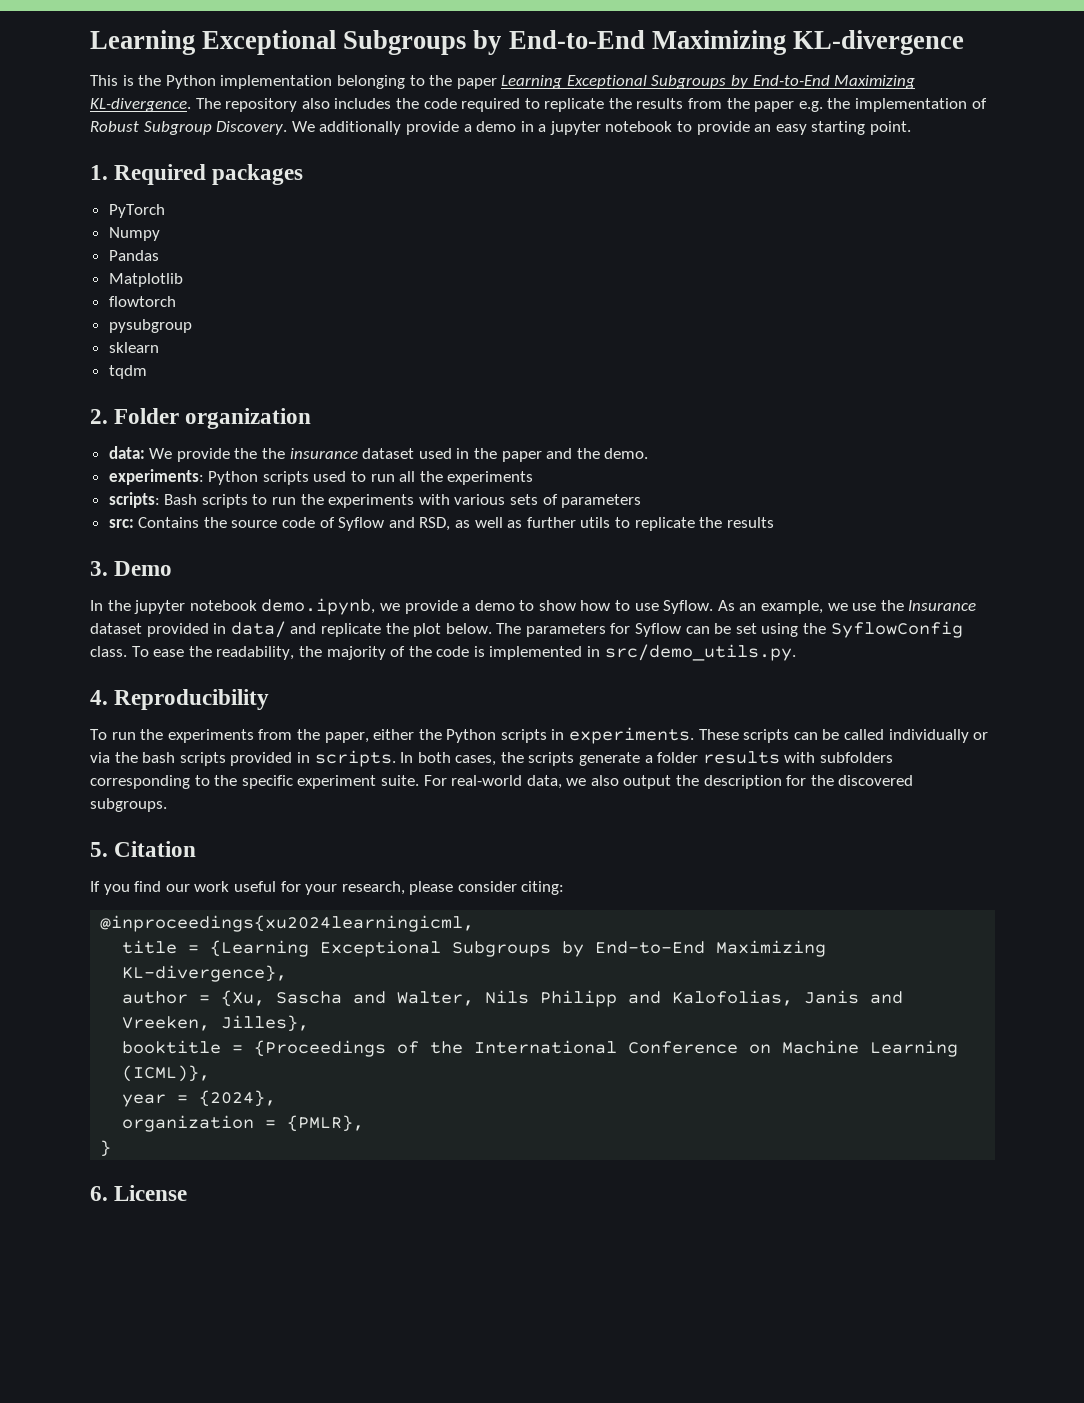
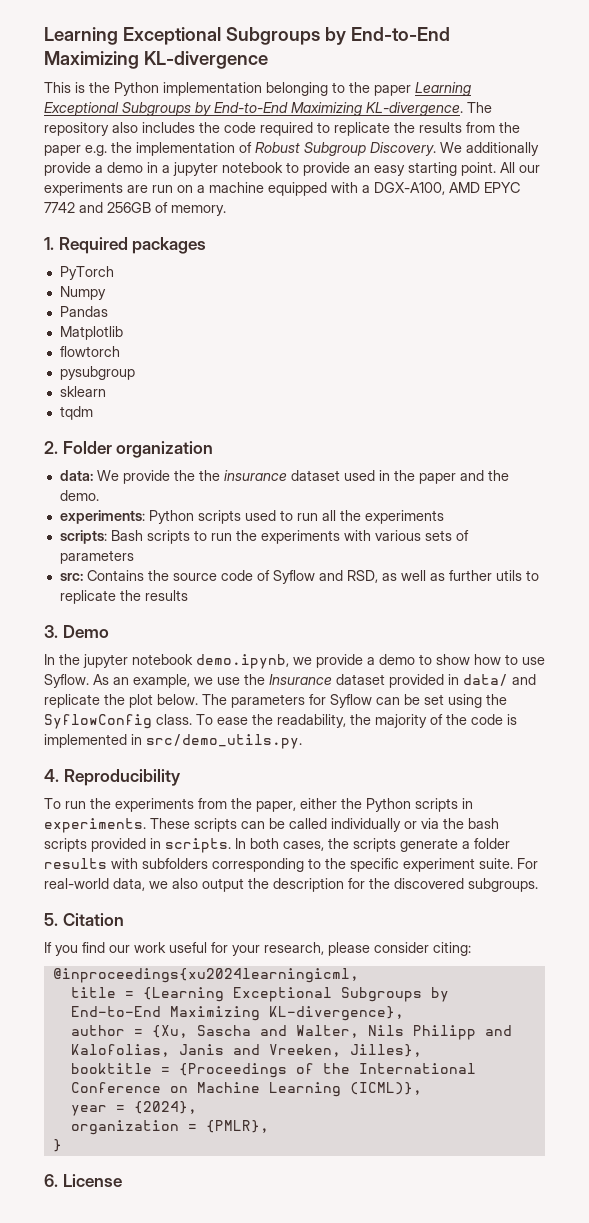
(912, 128) none -> [500,162,540,173] [44,182,520,196] [44,202,226,216] All our experiments are run on a machine equipped with a DGX-A100, AMD EPYC 7742 and 256GB of memory.

